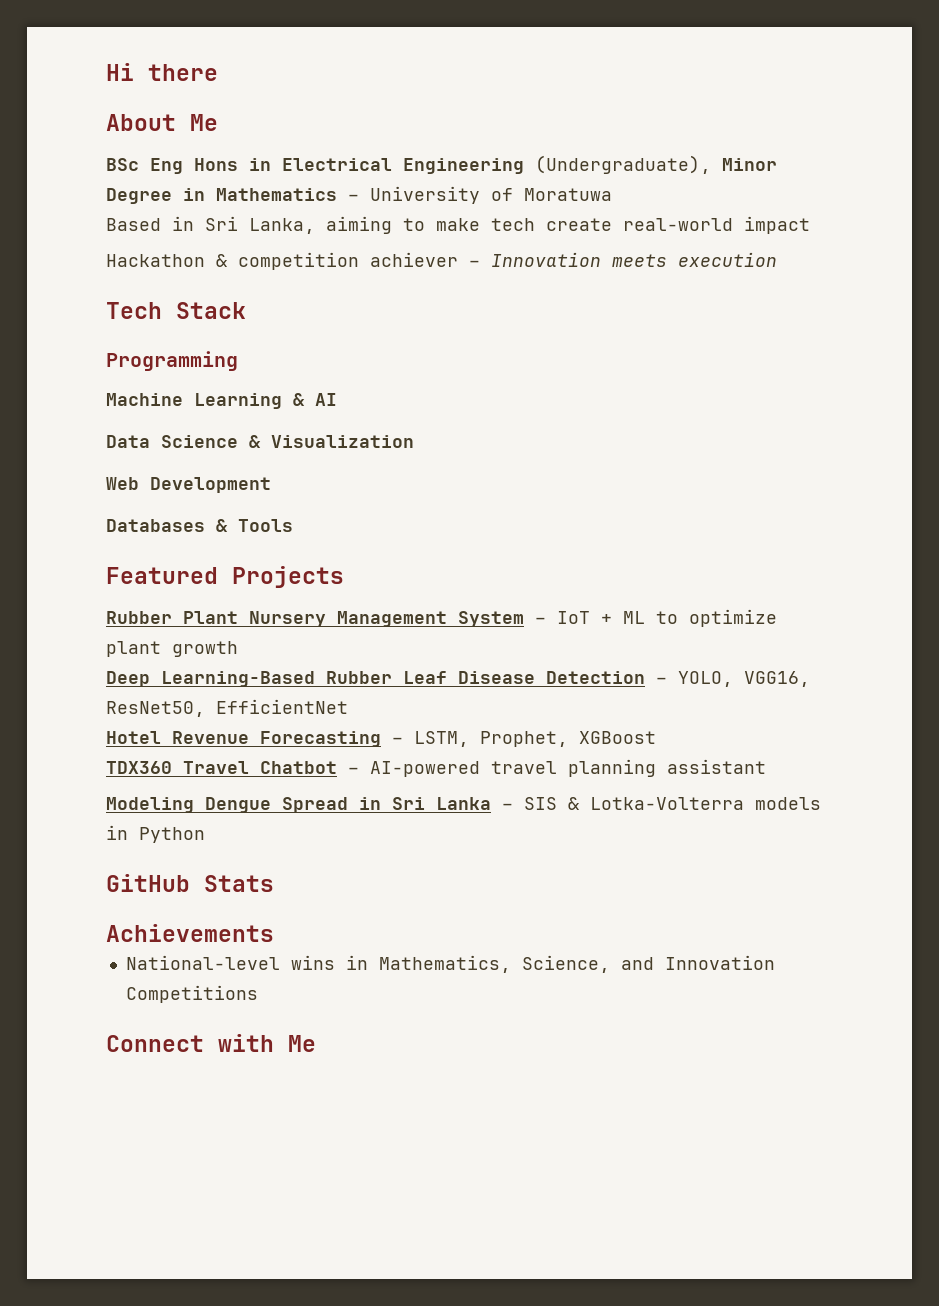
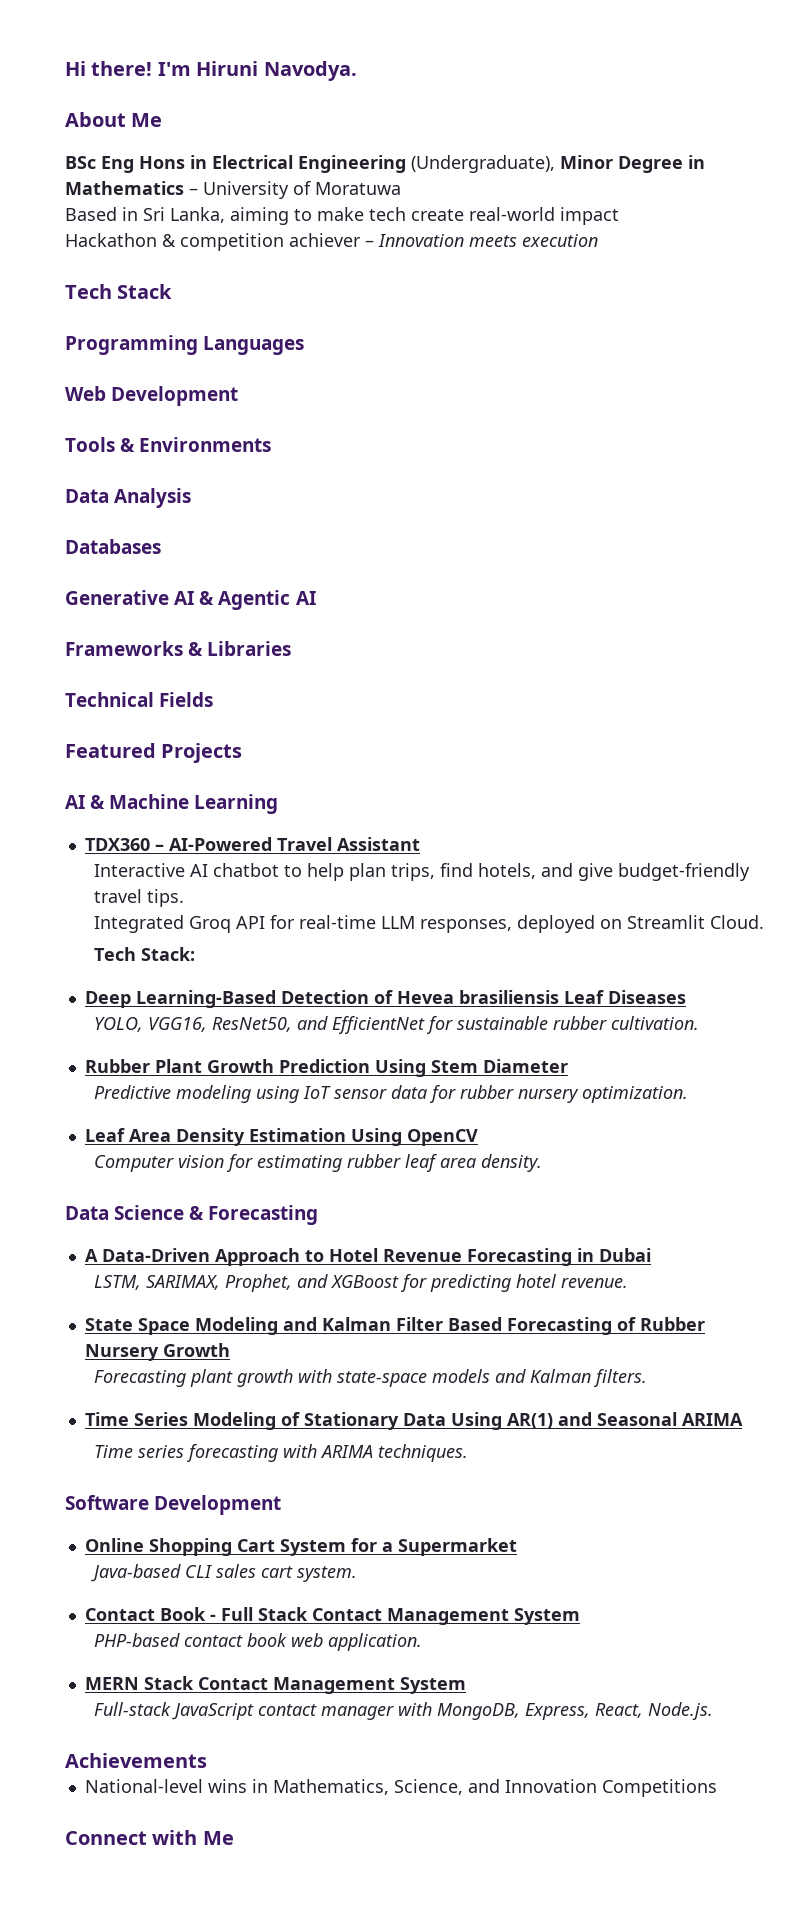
[148,64,218,81] there -> [91,61,357,81] there! I'm Hiruni Navodya.
[106,393,337,409] [106,435,414,448] [106,477,271,493] [106,519,293,532] [106,566,344,588] [106,609,777,627] [106,641,238,657] [106,671,810,687] [106,699,348,717] [106,731,656,747] [106,759,766,777] [106,797,821,813] [106,825,205,843] [106,874,274,892] // Machine Learning & AI // Data Science & Visualization // Web Development // Databases & Tools // Featured Projects // Rubber Plant Nursery Management System – IoT + ML to optimize plant growth // Deep Learning-Based Rubber Leaf Disease Detection – YOLO, VGG16, ResNet50, EfficientNet // Hotel Revenue Forecasting – LSTM, Prophet, XGBoost // TDX360 Travel Chatbot – AI-powered travel planning assistant // Modeling Dengue Spread in Sri Lanka – SIS & Lotka-Volterra models in Python // GitHub Stats -> [203,336,305,355] [65,386,239,406] [65,437,272,452] [65,488,192,508] [65,539,161,554] [65,590,316,610] [65,641,292,656] [65,692,214,707] [65,743,243,763] [65,794,279,814] [84,837,420,851] [93,863,750,881] [93,889,184,907] [93,915,764,933] [93,947,195,961] [84,990,686,1008] [93,1016,699,1034] [84,1059,568,1077] [93,1085,688,1103] [84,1128,478,1146] [93,1154,542,1172] [65,1205,319,1225] [84,1248,651,1266] [93,1274,628,1292] [84,1317,705,1335] [84,1343,230,1361] [93,1369,647,1387] [84,1412,743,1430] [93,1444,468,1462] [65,1495,282,1515] [84,1538,517,1556] [90,1564,357,1582] [84,1607,580,1625] [93,1633,422,1651] [84,1676,466,1694] [93,1702,713,1720] Languages // Web Development // Tools & Environments // Data Analysis // Databases // Generative AI & Agentic AI // Frameworks & Libraries // Technical Fields // Featured Projects // AI & Machine Learning // TDX360 – AI-Powered Travel Assistant // Interactive AI chatbot to help plan trips, find hotels, and give budget-friendly travel tips. // Integrated Groq API for real-time LLM responses, deployed on Streamlit Cloud. // Tech Stack: // Deep Learning-Based Detection of Hevea brasiliensis Leaf Diseases // YOLO, VGG16, ResNet50, and EfficientNet for sustainable rubber cultivation. // Rubber Plant Growth Prediction Using Stem Diameter // Predictive modeling using IoT sensor data for rubber nursery optimization. // Leaf Area Density Estimation Using OpenCV // Computer vision for estimating rubber leaf area density. // Data Science & Forecasting // A Data-Driven Approach to Hotel Revenue Forecasting in Dubai // LSTM, SARIMAX, Prophet, and XGBoost for predicting hotel revenue. // State Space Modeling and Kalman Filter Based Forecasting of Rubber Nursery Growth // Forecasting plant growth with state-space models and Kalman filters. // Time Series Modeling of Stationary Data Using AR(1) and Seasonal ARIMA // Time series forecasting with ARIMA techniques. // Software Development // Online Shopping Cart System for a Supermarket // Java-based CLI sales cart system. // Contact Book - Full Stack Contact Management System // PHP-based contact book web application. // MERN Stack Contact Management System // Full-stack JavaScript contact manager with MongoDB, Express, React, Node.js.

